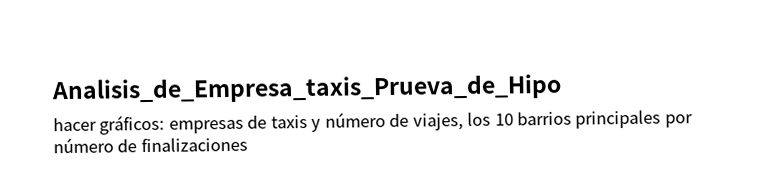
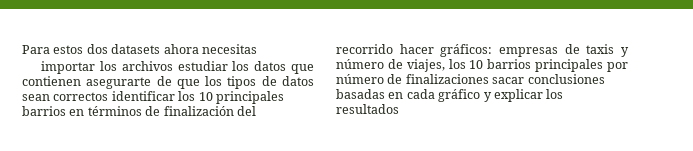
[51,73,562,105] Analisis_de_Empresa_taxis_Prueva_de_Hipo // -> [22,44,257,54] [41,61,314,74] [22,76,314,89] [22,91,284,104] [22,106,256,116] [336,44,393,54] Para estos dos datasets ahora necesitas // importar los archivos estudiar los datos que contienen asegurarte de que los tipos de datos sean correctos identificar los 10 principales barrios en términos de finalización del recorrido
(248, 144) none -> [492,74,605,84] [336,89,564,102] [336,104,399,114] sacar conclusiones basadas en cada gráfico y explicar los resultados

